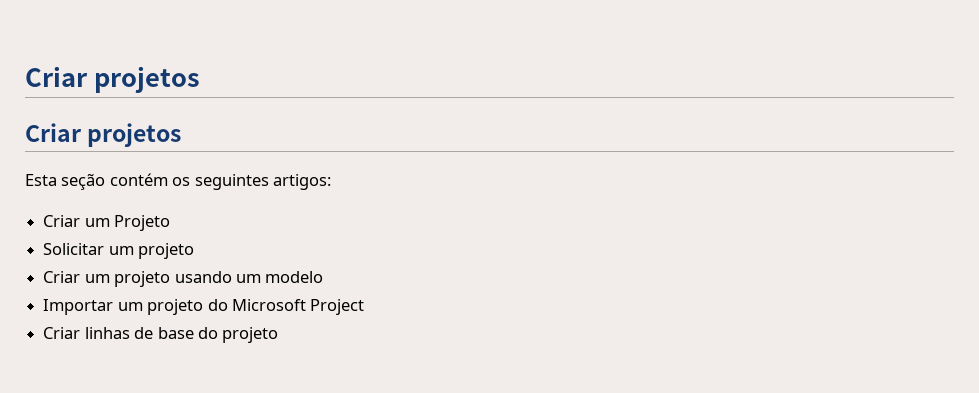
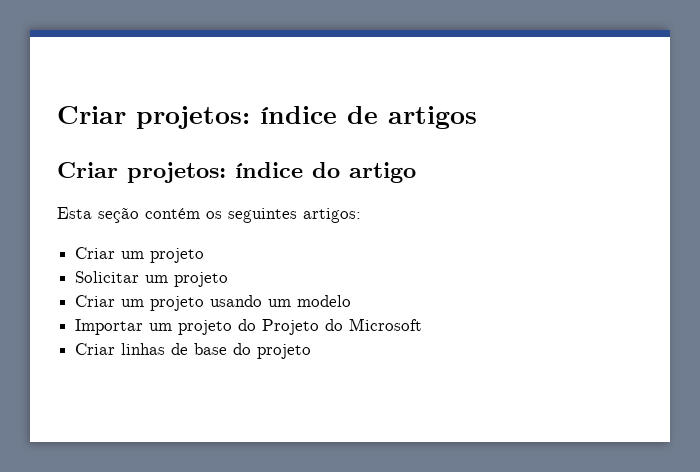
[25,66,200,93] [25,123,182,147] Criar projetos // Criar projetos -> [57,106,477,129] [57,162,416,183] Criar projetos: índice de artigos // Criar projetos: índice do artigo
[114,215,171,231] Projeto -> [150,248,205,263] projeto
(228, 305) none -> [262,319,344,335] Projeto do
[310,299,365,315] Project -> (423, 324) none

